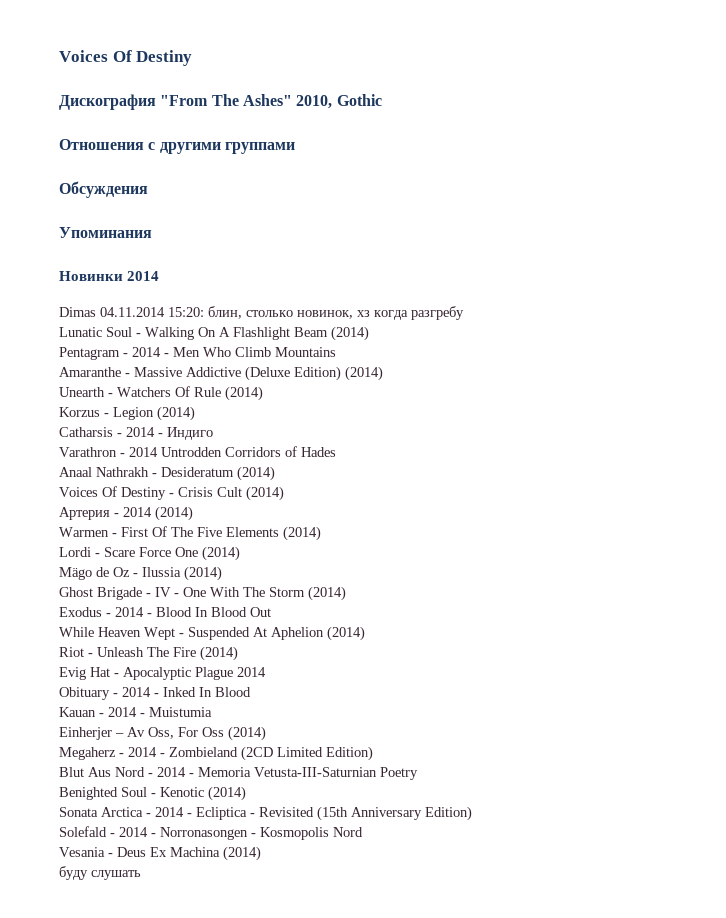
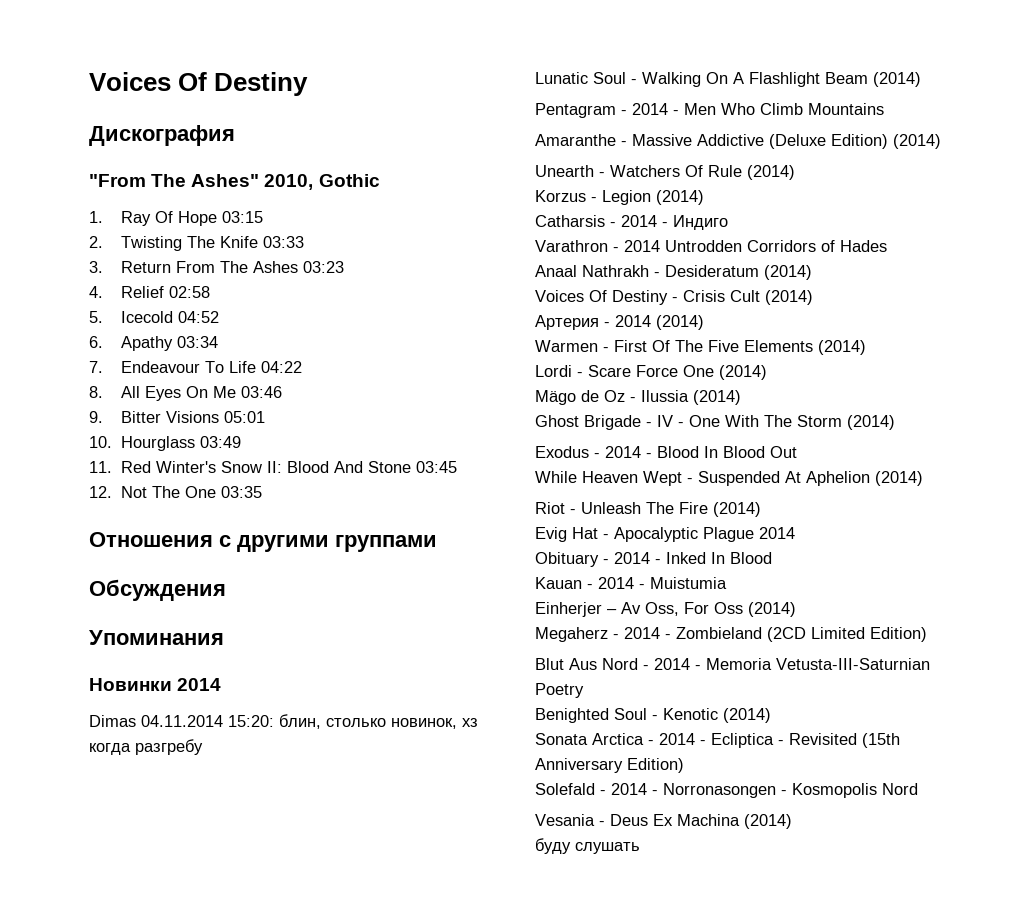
(156, 102) none -> (235, 135) //
(382, 100) none -> [89,211,264,226] [89,236,305,251] [89,261,345,273] [89,286,211,298] [89,311,220,323] [89,336,219,351] [89,361,303,373] [89,386,283,401] [89,411,266,423] [89,436,242,451] [89,461,458,473] [89,486,263,498] // 1. Ray Of Hope 03:15 // 2. Twisting The Knife 03:33 // 3. Return From The Ashes 03:23 // 4. Relief 02:58 // 5. Icecold 04:52 // 6. Apathy 03:34 // 7. Endeavour To Life 04:22 // 8. All Eyes On Me 03:46 // 9. Bitter Visions 05:01 // 10. Hourglass 03:49 // 11. Red Winter's Snow II: Blood And Stone 03:45 // 12. Not The One 03:35

